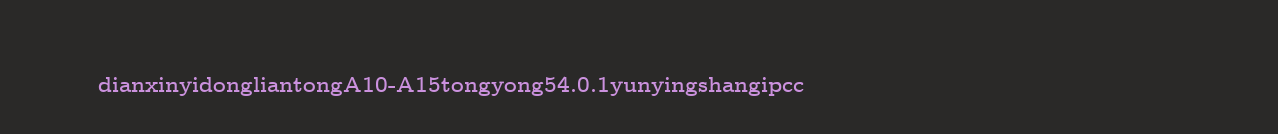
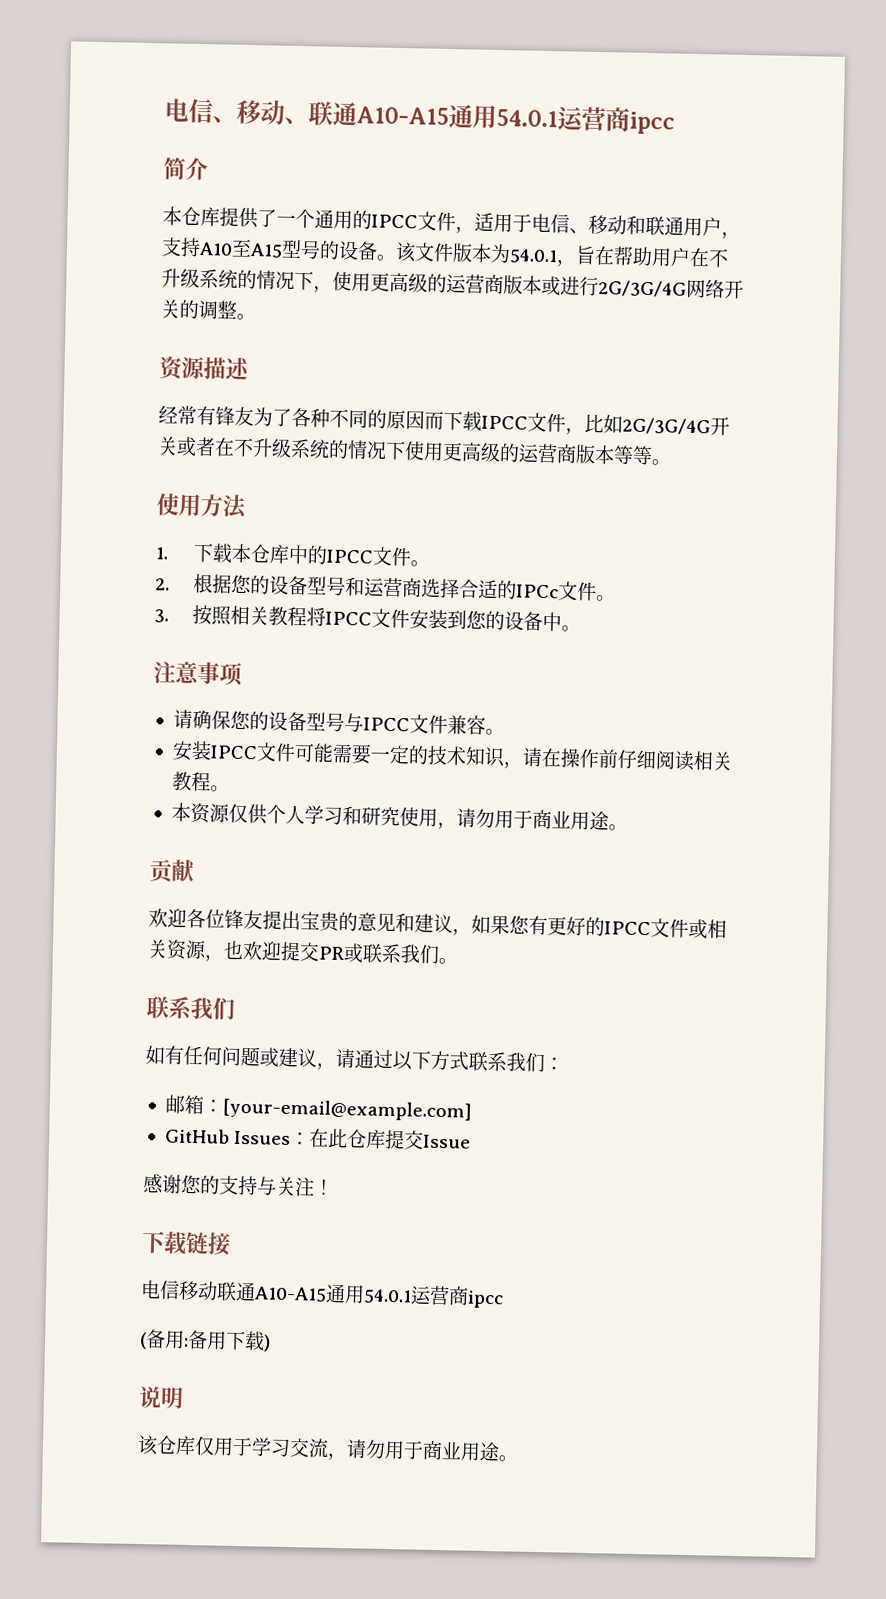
[98,76,804,96] dianxinyidongliantongA10-A15tongyong54.0.1yunyingshangipcc -> [164,98,675,135] [163,157,208,181] [162,206,741,239] [161,237,729,268] [161,268,744,299] [160,299,256,321] [159,356,250,381] [158,405,730,436] [157,436,671,466] [156,493,248,520] [155,542,430,567] [155,573,616,602] [154,604,581,632] [153,661,243,686] [172,709,505,736] [171,740,733,772] [171,771,230,792] [170,802,628,831] [149,859,196,884] [148,908,727,940] [147,939,458,965] [146,996,235,1021] [145,1045,564,1073] [164,1094,472,1122] [164,1128,472,1150] [143,1174,334,1197] [141,1231,231,1256] [140,1280,504,1309] [139,1329,271,1352] [138,1386,184,1409] [137,1435,518,1462] 电信、移动、联通A10-A15通用54.0.1运营商ipcc // 简介 // 本仓库提供了一个通用的IPCC文件，适用于电信、移动和联通用户，支持A10至A15型号的设备。该文件版本为54.0.1，旨在帮助用户在不升级系统的情况下，使用更高级的运营商版本或进行2G/3G/4G网络开关的调整。 // 资源描述 // 经常有锋友为了各种不同的原因而下载IPCC文件，比如2G/3G/4G开关或者在不升级系统的情况下使用更高级的运营商版本等等。 // 使用方法 // 1.下载本仓库中的IPCC文件。 // 2.根据您的设备型号和运营商选择合适的IPCc文件。 // 3.按照相关教程将IPCC文件安装到您的设备中。 // 注意事项 // 请确保您的设备型号与IPCC文件兼容。 // 安装IPCC文件可能需要一定的技术知识，请在操作前仔细阅读相关教程。 // 本资源仅供个人学习和研究使用，请勿用于商业用途。 // 贡献 // 欢迎各位锋友提出宝贵的意见和建议，如果您有更好的IPCC文件或相关资源，也欢迎提交PR或联系我们。 // 联系我们 // 如有任何问题或建议，请通过以下方式联系我们： // 邮箱：[your-email@example.com] // GitHub Issues：在此仓库提交Issue // 感谢您的支持与关注！ // 下载链接 // 电信移动联通A10-A15通用54.0.1运营商ipcc // (备用:备用下载) // 说明 // 该仓库仅用于学习交流，请勿用于商业用途。

